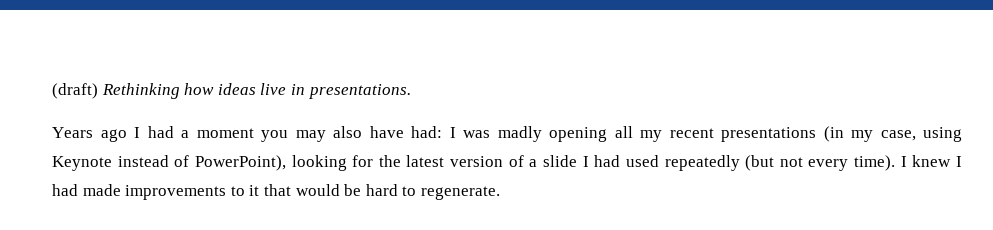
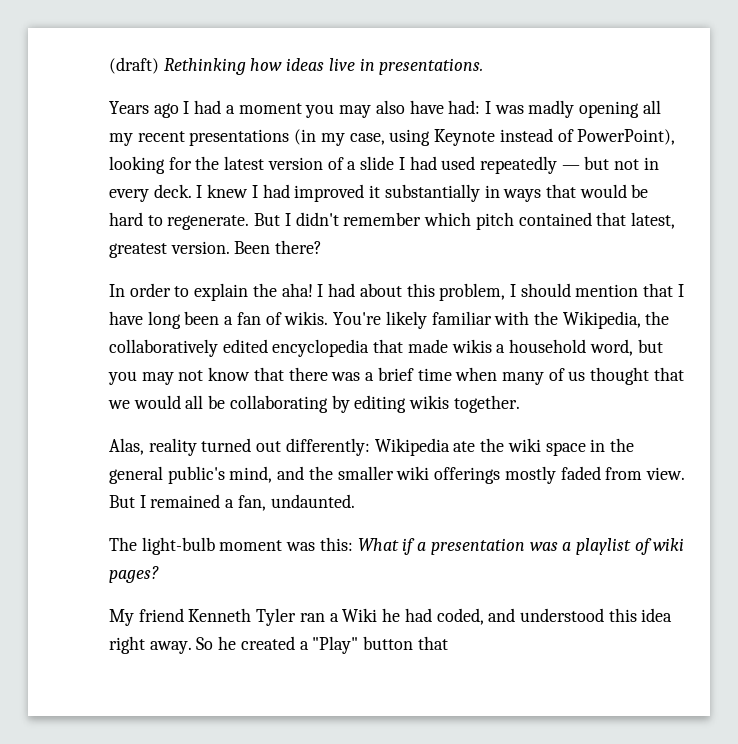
[745,155,962,171] [52,184,260,200] (but not every time). I knew I had made improvements to it -> [561,156,659,170] [109,184,542,202] — but not in every deck. I knew I had improved it substantially in ways
(500, 193) none -> [254,212,675,230] [109,240,323,258] [109,283,684,301] [109,311,670,329] [109,339,663,357] [108,367,684,385] [108,395,520,413] [109,438,634,456] [109,466,685,484] [109,494,355,511] [109,537,685,555] [109,566,159,583] [109,608,673,626] [109,636,448,654] But I didn't remember which pitch contained that latest, greatest version. Been there? // In order to explain the aha! I had about this problem, I should mention that I have long been a fan of wikis. You're likely familiar with the Wikipedia, the collaboratively edited encyclopedia that made wikis a household word, but you may not know that there was a brief time when many of us thought that we would all be collaborating by editing wikis together. // Alas, reality turned out differently: Wikipedia ate the wiki space in the general public's mind, and the smaller wiki offerings mostly faded from view. But I remained a fan, undaunted. // The light-bulb moment was this: What if a presentation was a playlist of wiki pages? // My friend Kenneth Tyler ran a Wiki he had coded, and understood this idea right away. So he created a "Play" button that

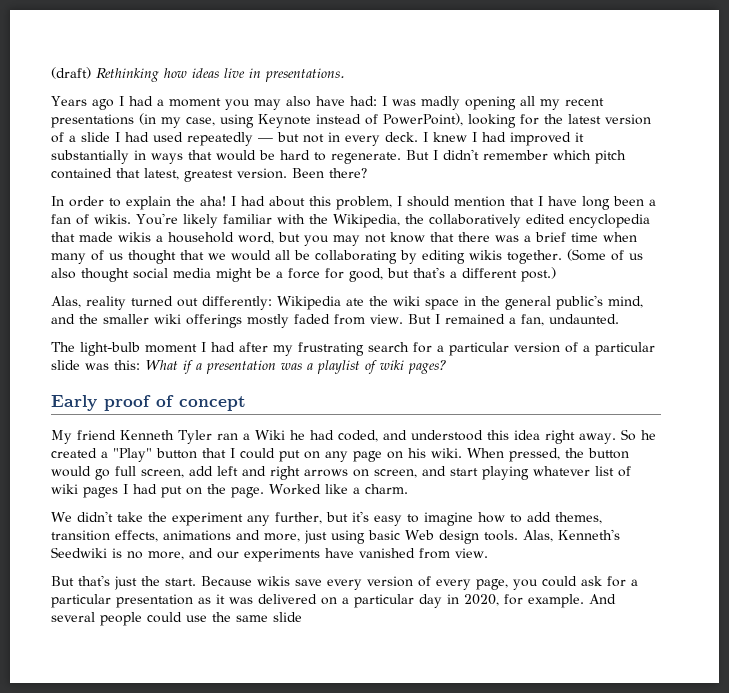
(520, 404) none -> [567,249,643,261] [51,267,556,282] (Some of us also thought social media might be a force for good, but that's a different post.)
(283, 545) none -> [201,342,655,356] [51,360,80,370] I had after my frustrating search for a particular version of a particular slide
(159, 574) none -> [51,395,246,411] // Early proof of concept
(448, 643) none -> [230,448,629,462] [51,466,631,480] [51,484,408,498] [51,511,602,526] [51,529,620,544] [51,547,488,562] [51,575,638,590] [51,594,616,608] [51,612,302,626] I could put on any page on his wiki. When pressed, the button would go full screen, add left and right arrows on screen, and start playing whatever list of wiki pages I had put on the page. Worked like a charm. // We didn't take the experiment any further, but it's easy to imagine how to add themes, transition effects, animations and more, just using basic Web design tools. Alas, Kenneth's Seedwiki is no more, and our experiments have vanished from view. // But that's just the start. Because wikis save every version of every page, you could ask for a particular presentation as it was delivered on a particular day in 2020, for example. And several people could use the same slide

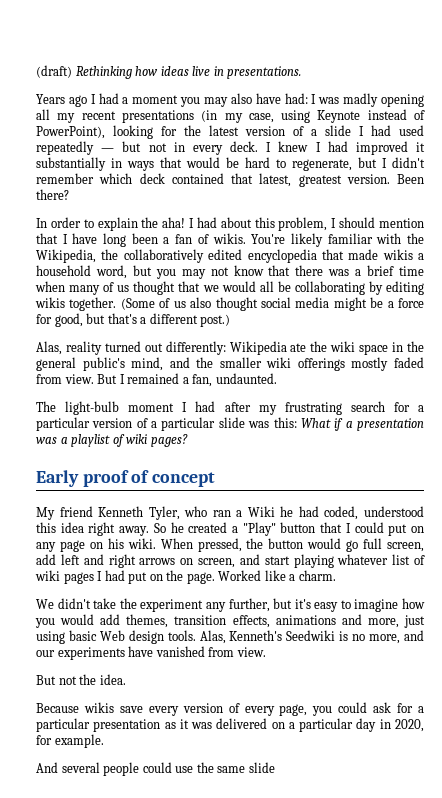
[331,150,429,164] regenerate. But -> [292,157,377,171] regenerate, but
[595,150,626,164] pitch -> [139,173,165,184] deck
[178,430,212,444] Tyler -> [148,506,208,520] Tyler, who
[383,430,407,440] and -> (359, 513) none
[510,514,522,523] to -> [35,614,95,628] you would
[78,575,196,590] that's just the start. -> [58,674,126,685] not the idea. //
(584, 601) none -> (104, 741) //

